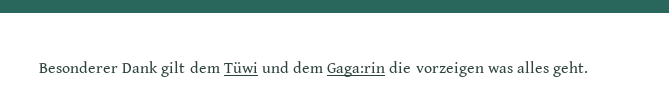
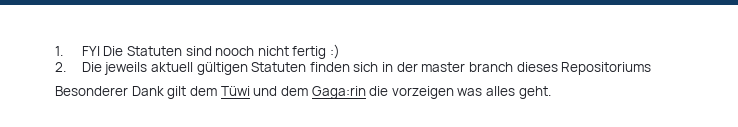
(39, 67) none -> [55,44,341,59] [55,62,652,75] 1. FYI Die Statuten sind nooch nicht fertig :) // 2. Die jeweils aktuell gültigen Statuten finden sich in der master branch dieses Repositoriums //

